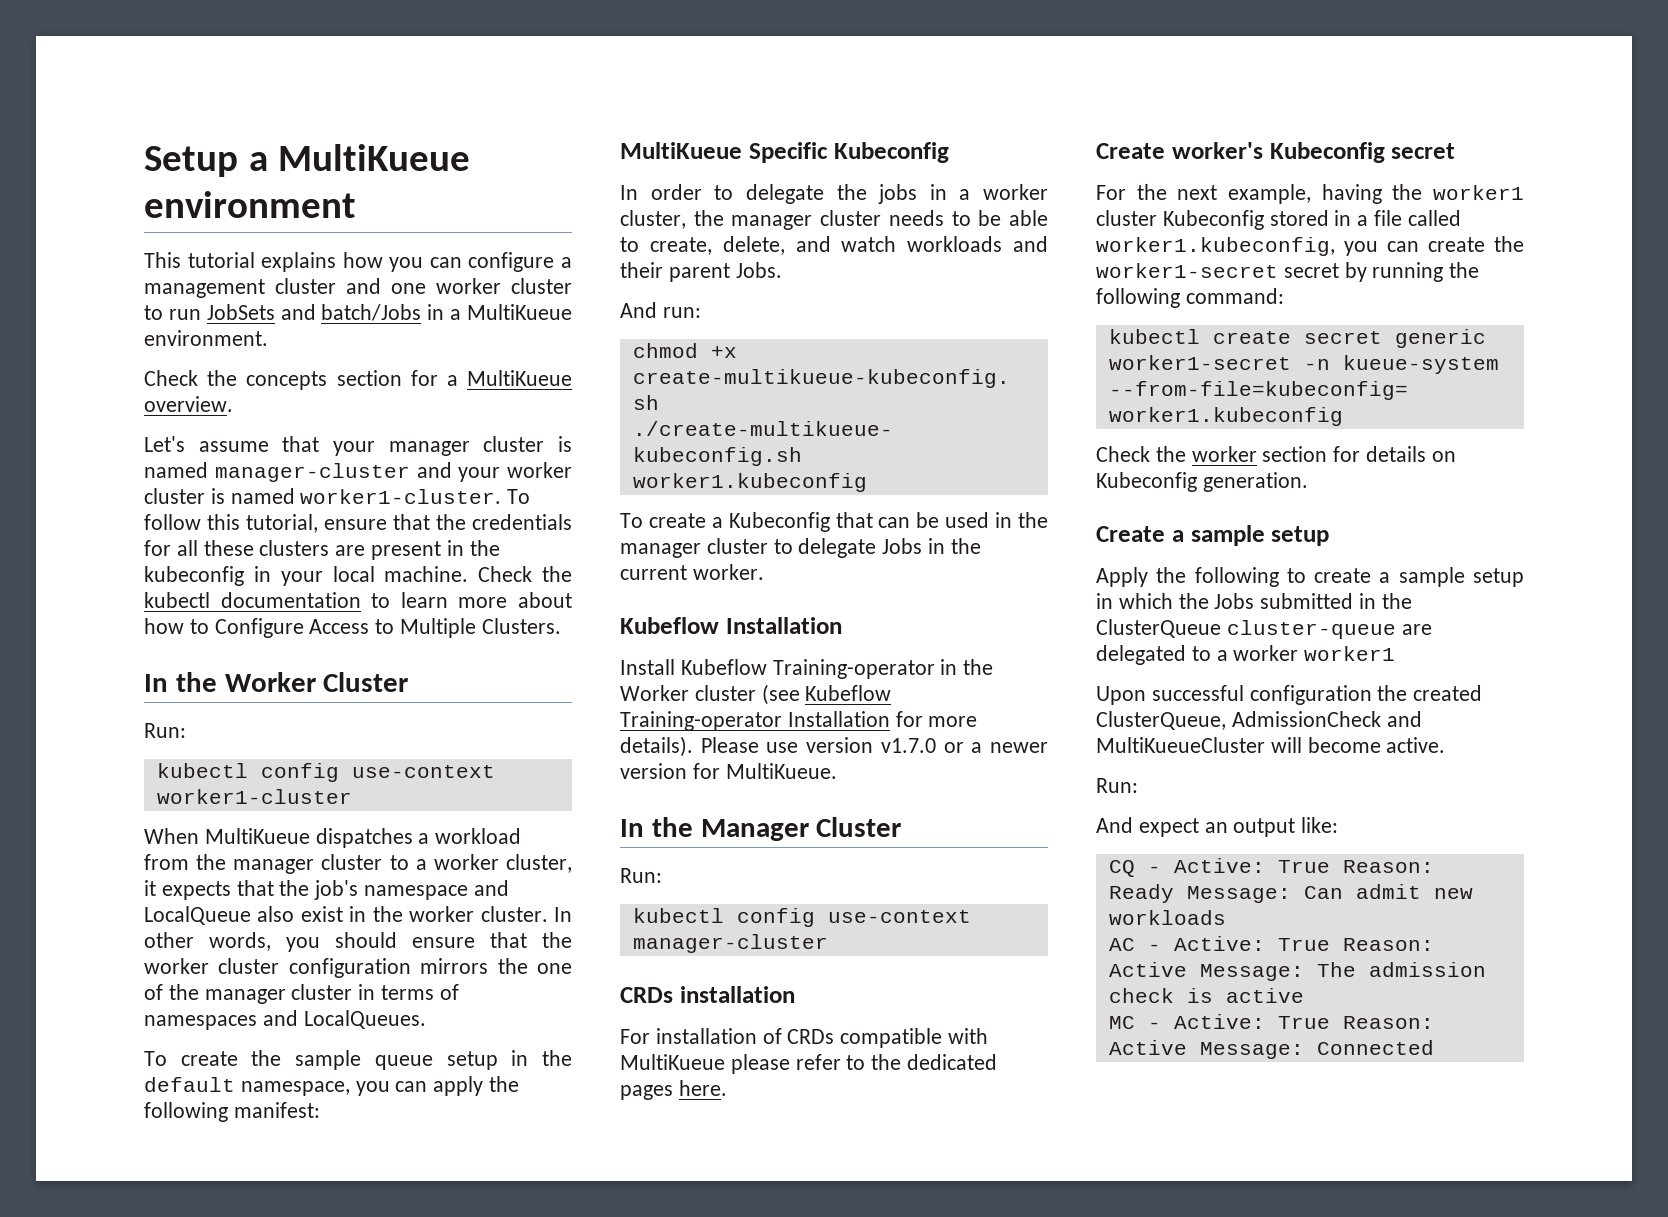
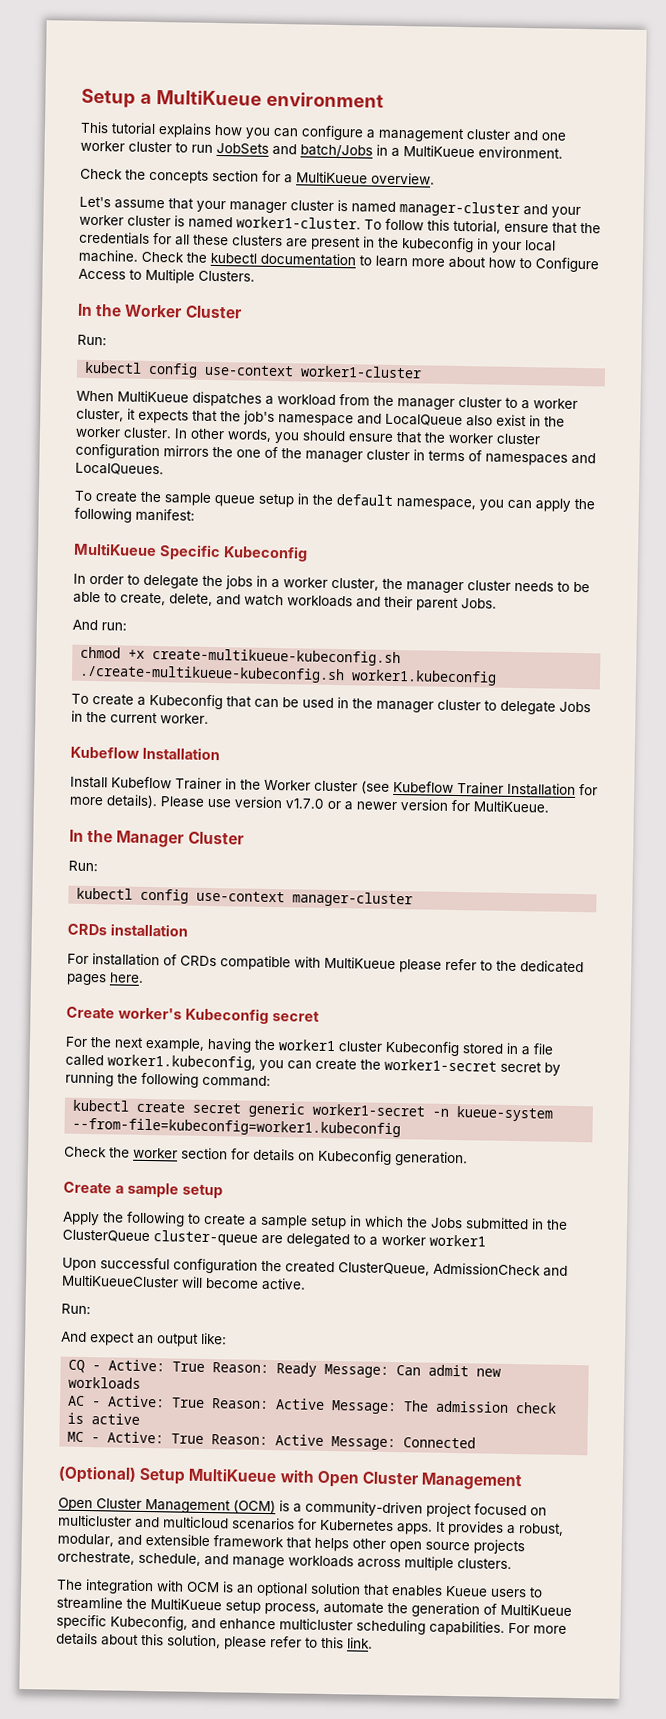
[772,659,935,679] Training-operator -> [175,777,222,791] Trainer
[620,711,782,731] Training-operator -> [457,782,504,795] Trainer
(1434, 1047) none -> [58,1465,523,1491] [58,1497,547,1518] [58,1514,564,1536] [57,1533,525,1555] [57,1551,512,1572] [56,1579,543,1598] [56,1596,572,1618] [56,1614,567,1636] [56,1632,373,1651] // (Optional) Setup MultiKueue with Open Cluster Management // Open Cluster Management (OCM) is a community-driven project focused on multicluster and multicloud scenarios for Kubernetes apps. It provides a robust, modular, and extensible framework that helps other open source projects orchestrate, schedule, and manage workloads across multiple clusters. // The integration with OCM is an optional solution that enables Kueue users to streamline the MultiKueue setup process, automate the generation of MultiKueue specific Kubeconfig, and enhance multicluster scheduling capabilities. For more details about this solution, please refer to this link.

